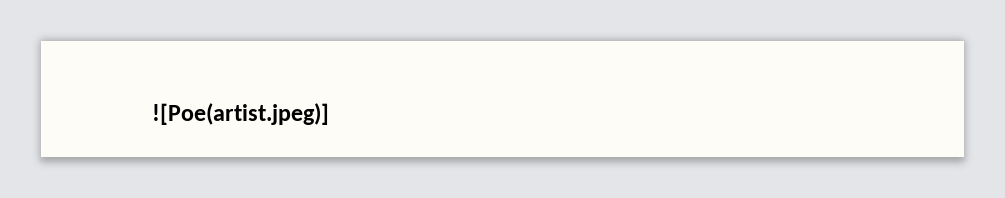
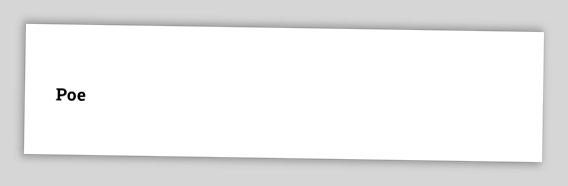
[152,103,329,125] ![Poe(artist.jpeg)] -> [55,87,87,102] Poe

